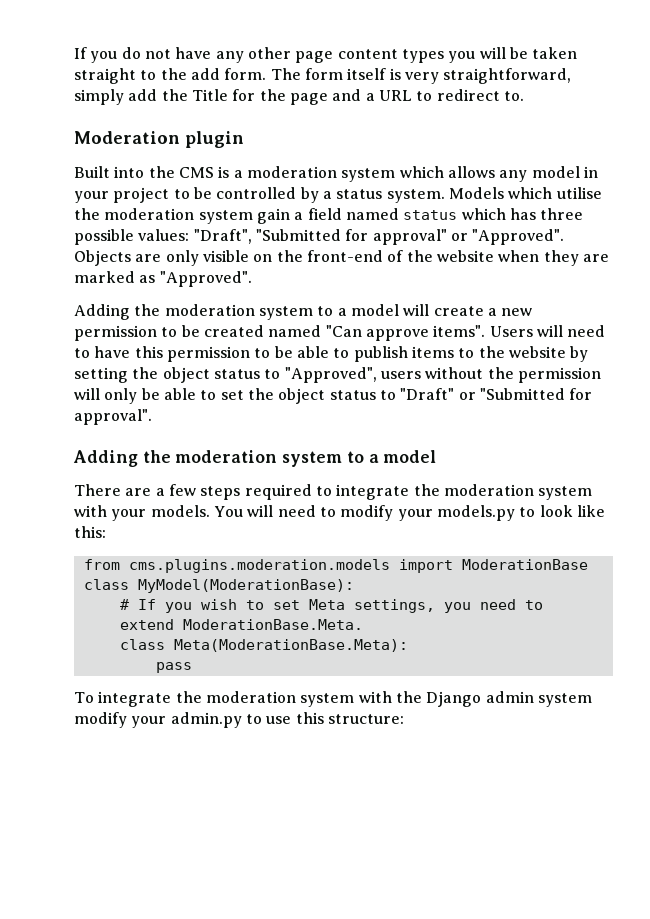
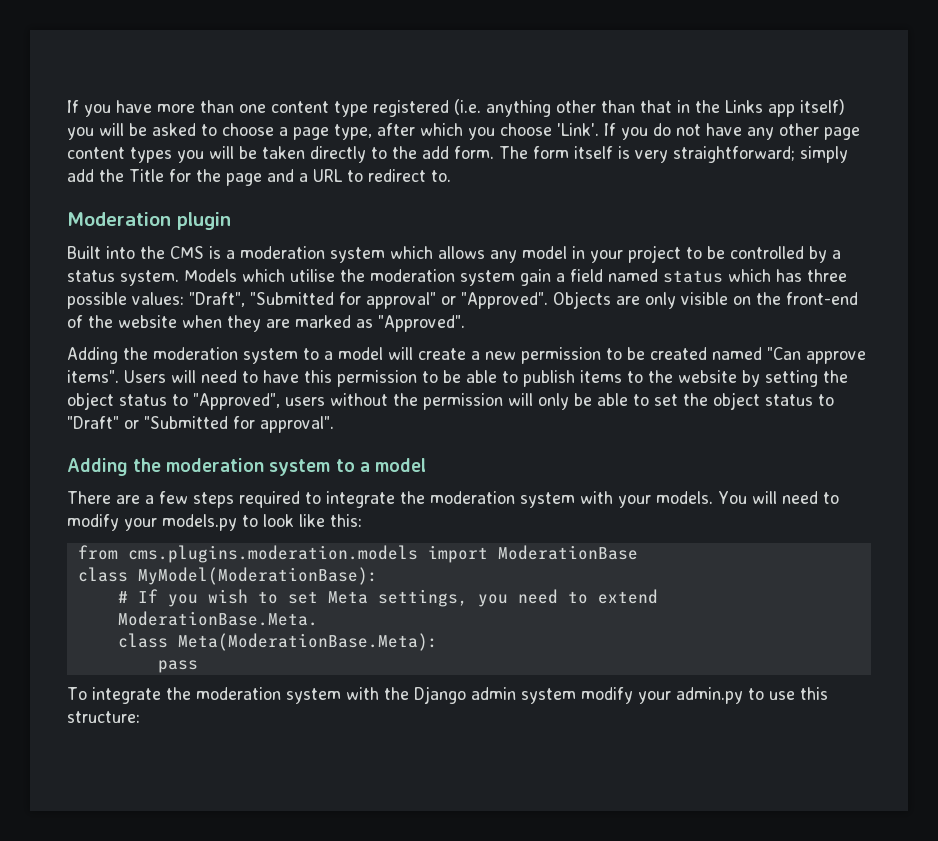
[74,47,118,63] If you -> [67,99,845,117] [67,123,648,140] If you have more than one content type registered (i.e. anything other than that in the Links app itself) you will be asked to choose a page type, after which you choose 'Link'. If you
[74,68,136,84] straight -> [310,146,366,163] directly
[443,68,572,84] straightforward, -> [673,146,795,163] straightforward;

